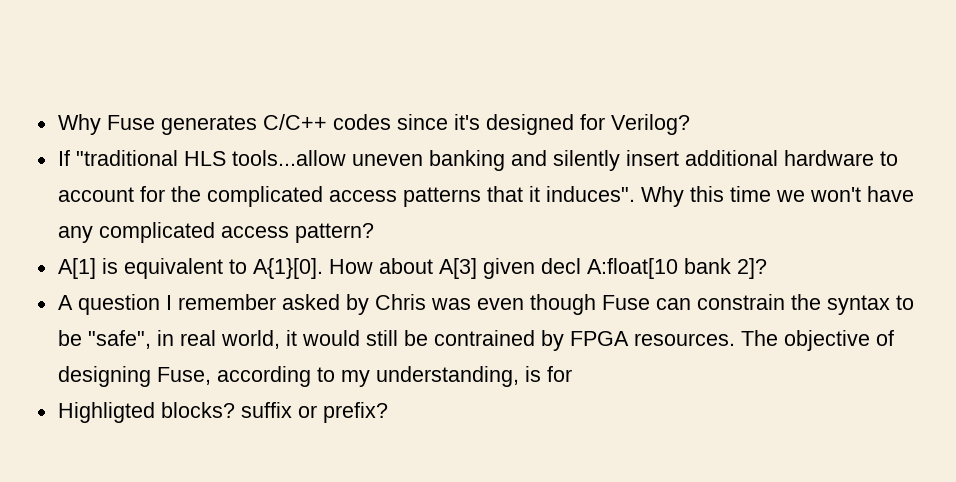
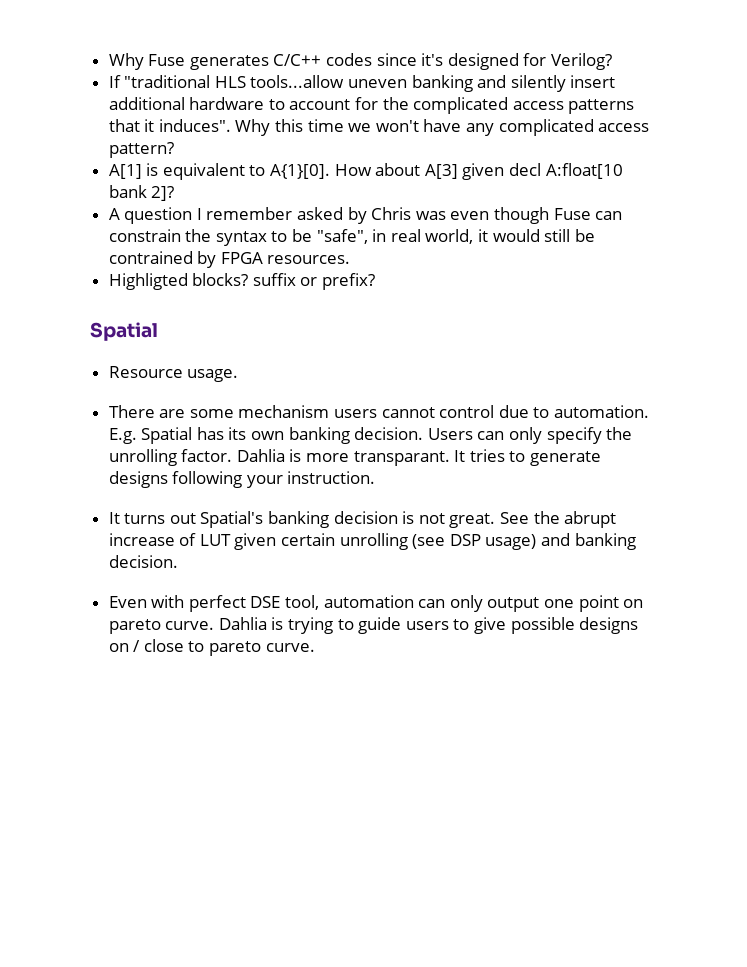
[740,330,894,351] [57,366,572,387] The objective of designing Fuse, according to my understanding, is for -> (351, 259) none
(388, 412) none -> [90,322,158,341] [108,366,239,382] [108,405,650,418] [108,427,633,444] [108,449,602,466] [108,471,376,488] [108,511,617,528] [108,533,636,550] [108,555,178,568] [108,595,644,612] [108,617,639,634] [108,639,315,656] // Spatial // Resource usage. // There are some mechanism users cannot control due to automation. E.g. Spatial has its own banking decision. Users can only specify the unrolling factor. Dahlia is more transparant. It tries to generate designs following your instruction. // It turns out Spatial's banking decision is not great. See the abrupt increase of LUT given certain unrolling (see DSP usage) and banking decision. // Even with perfect DSE tool, automation can only output one point on pareto curve. Dahlia is trying to guide users to give possible designs on / close to pareto curve.

